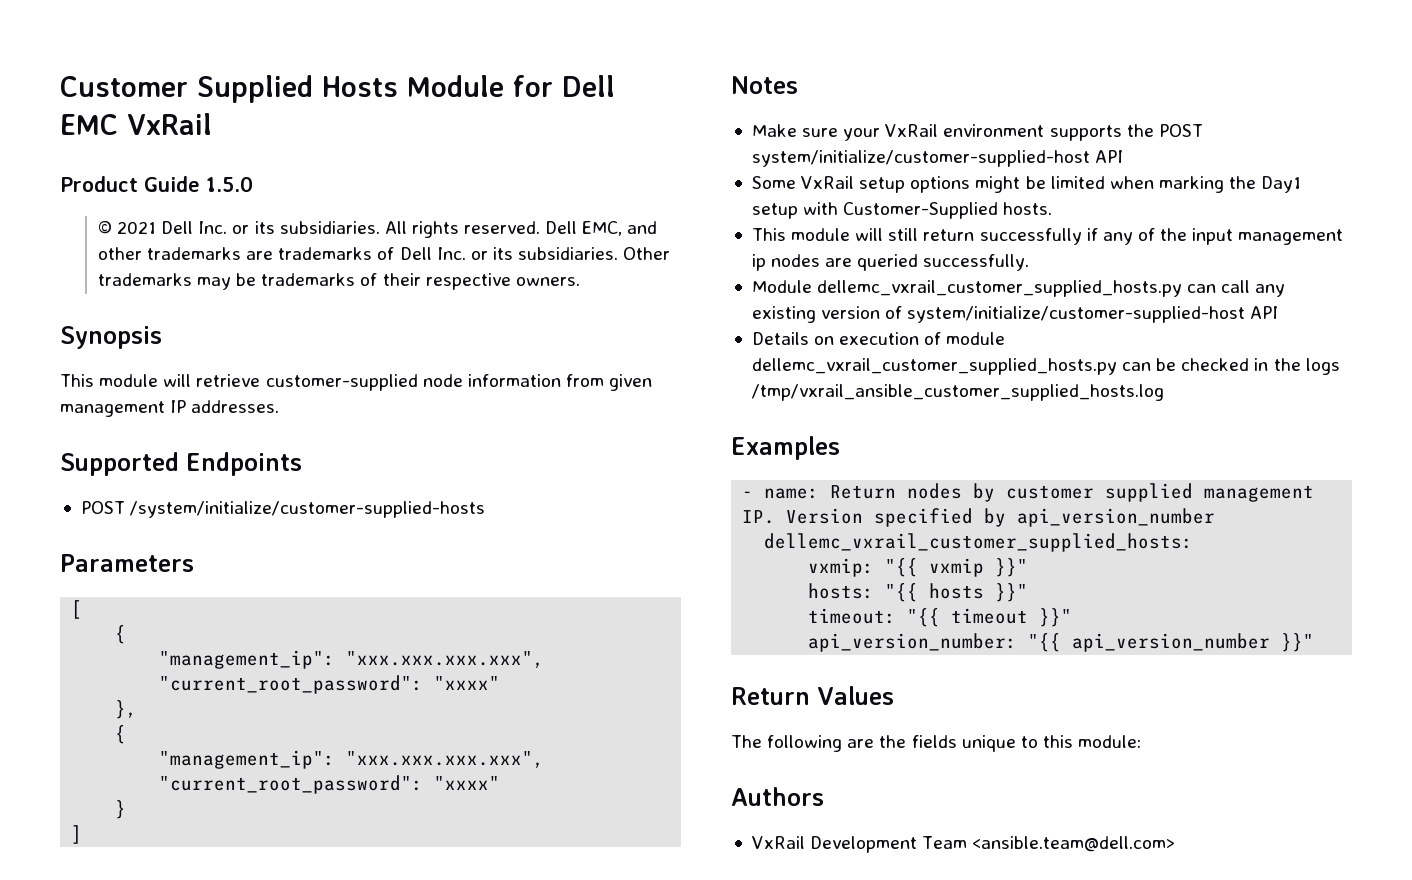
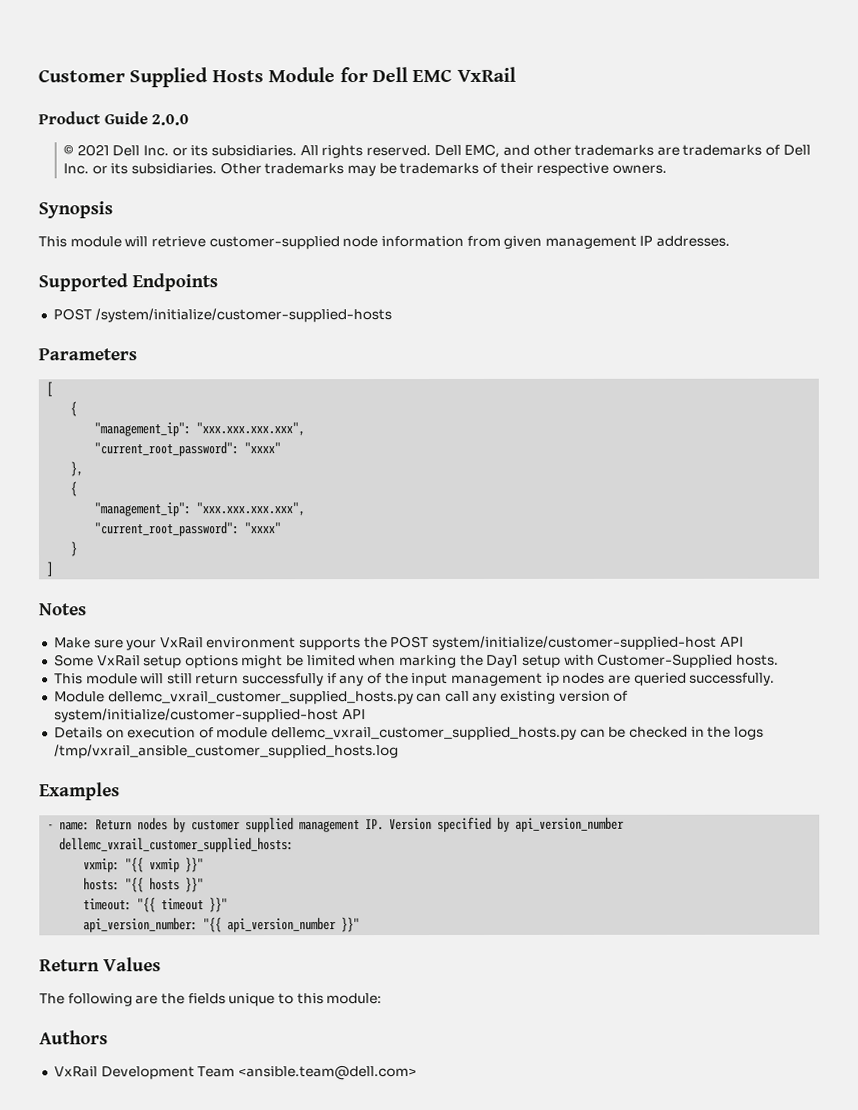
[206,176,253,192] 1.5.0 -> [151,114,190,126] 2.0.0

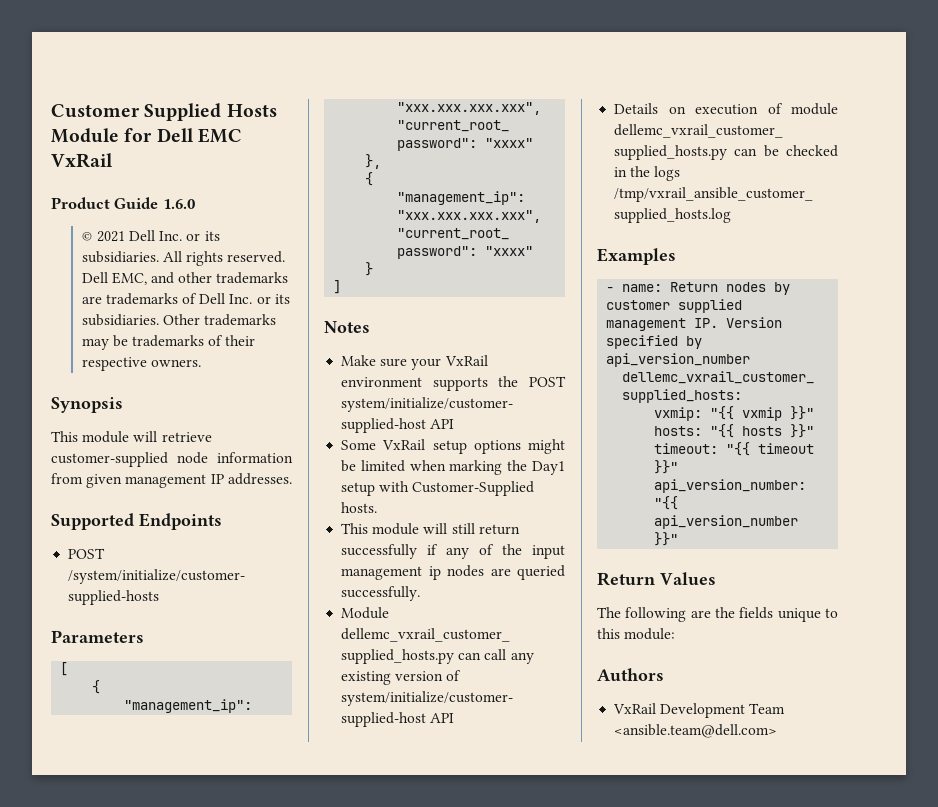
[151,114,190,126] 2.0.0 -> [162,199,195,209] 1.6.0

